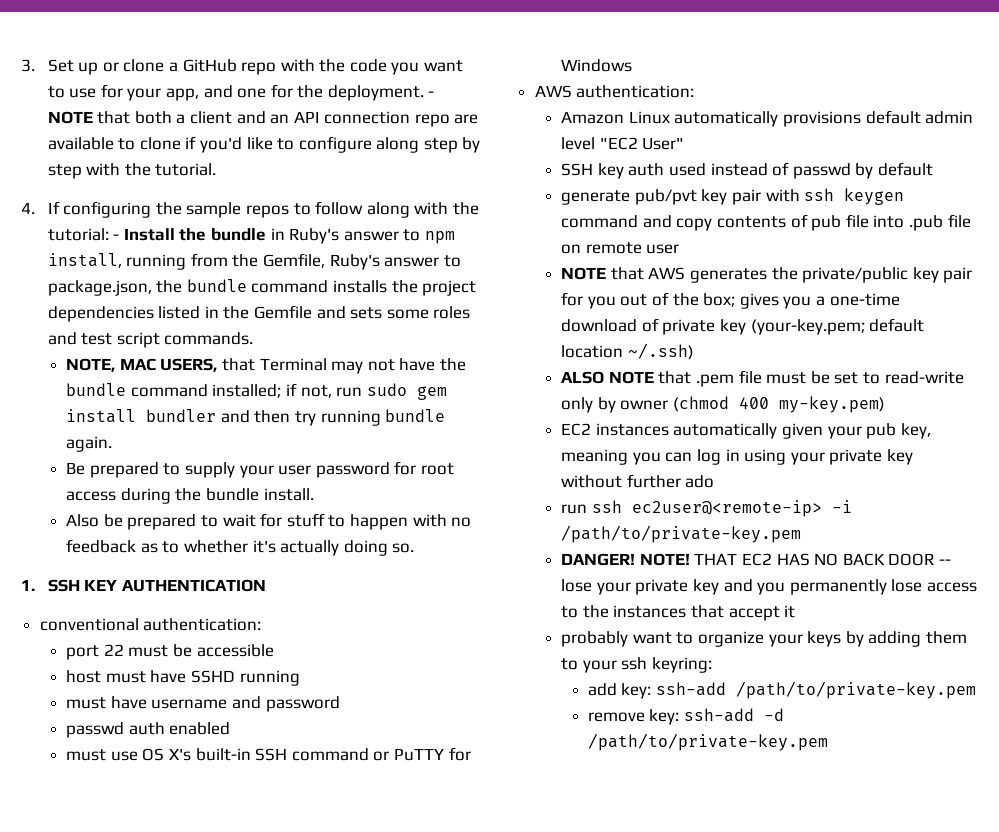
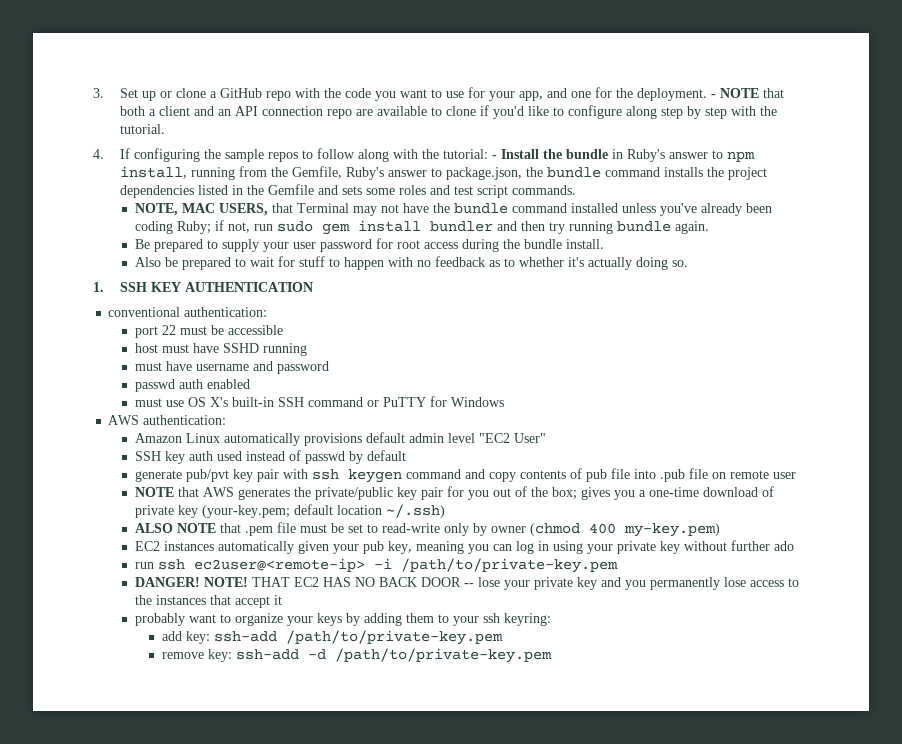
[212,384,282,398] installed; -> [571,203,773,216] [135,221,212,234] installed unless you've already been coding Ruby;

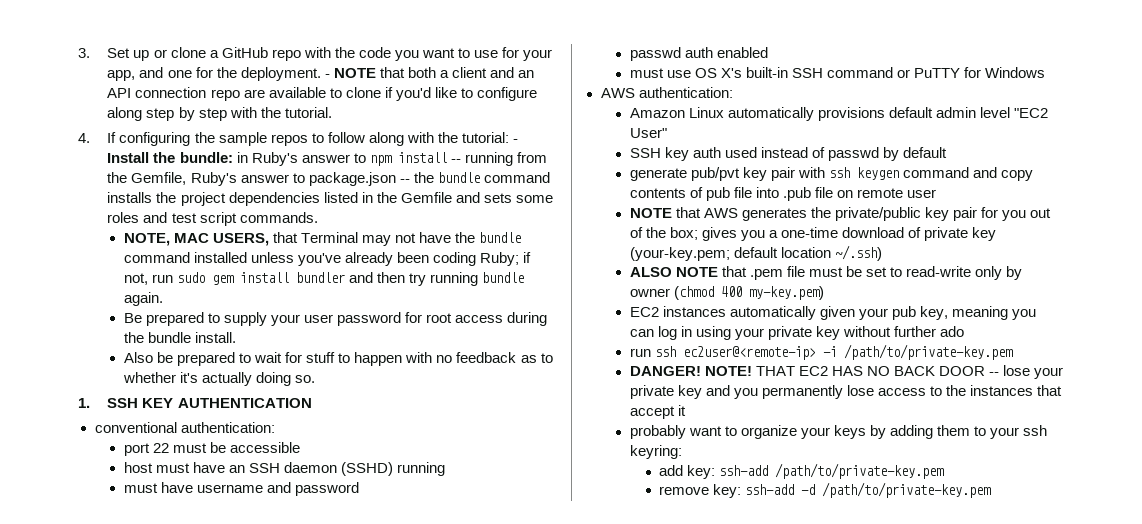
[565,149,608,159] bundle -> [179,152,233,163] bundle:
[119,166,187,179] install, -> [397,152,461,163] install --
[445,167,522,180] package.json, -> [308,172,410,186] package.json --
[223,343,260,353] SSHD -> [229,462,394,476] an SSH daemon (SSHD)

